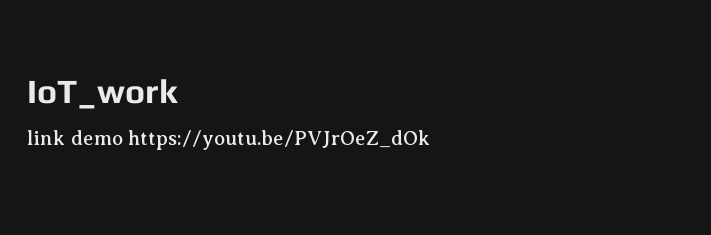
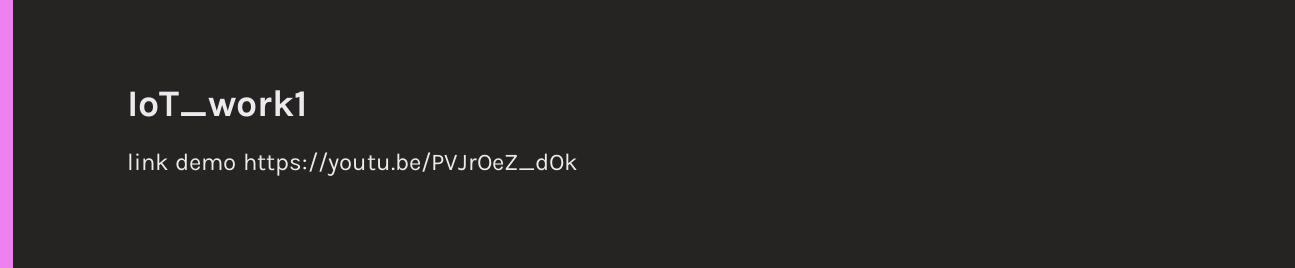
[27,79,178,109] IoT_work -> [127,90,307,117] IoT_work1

